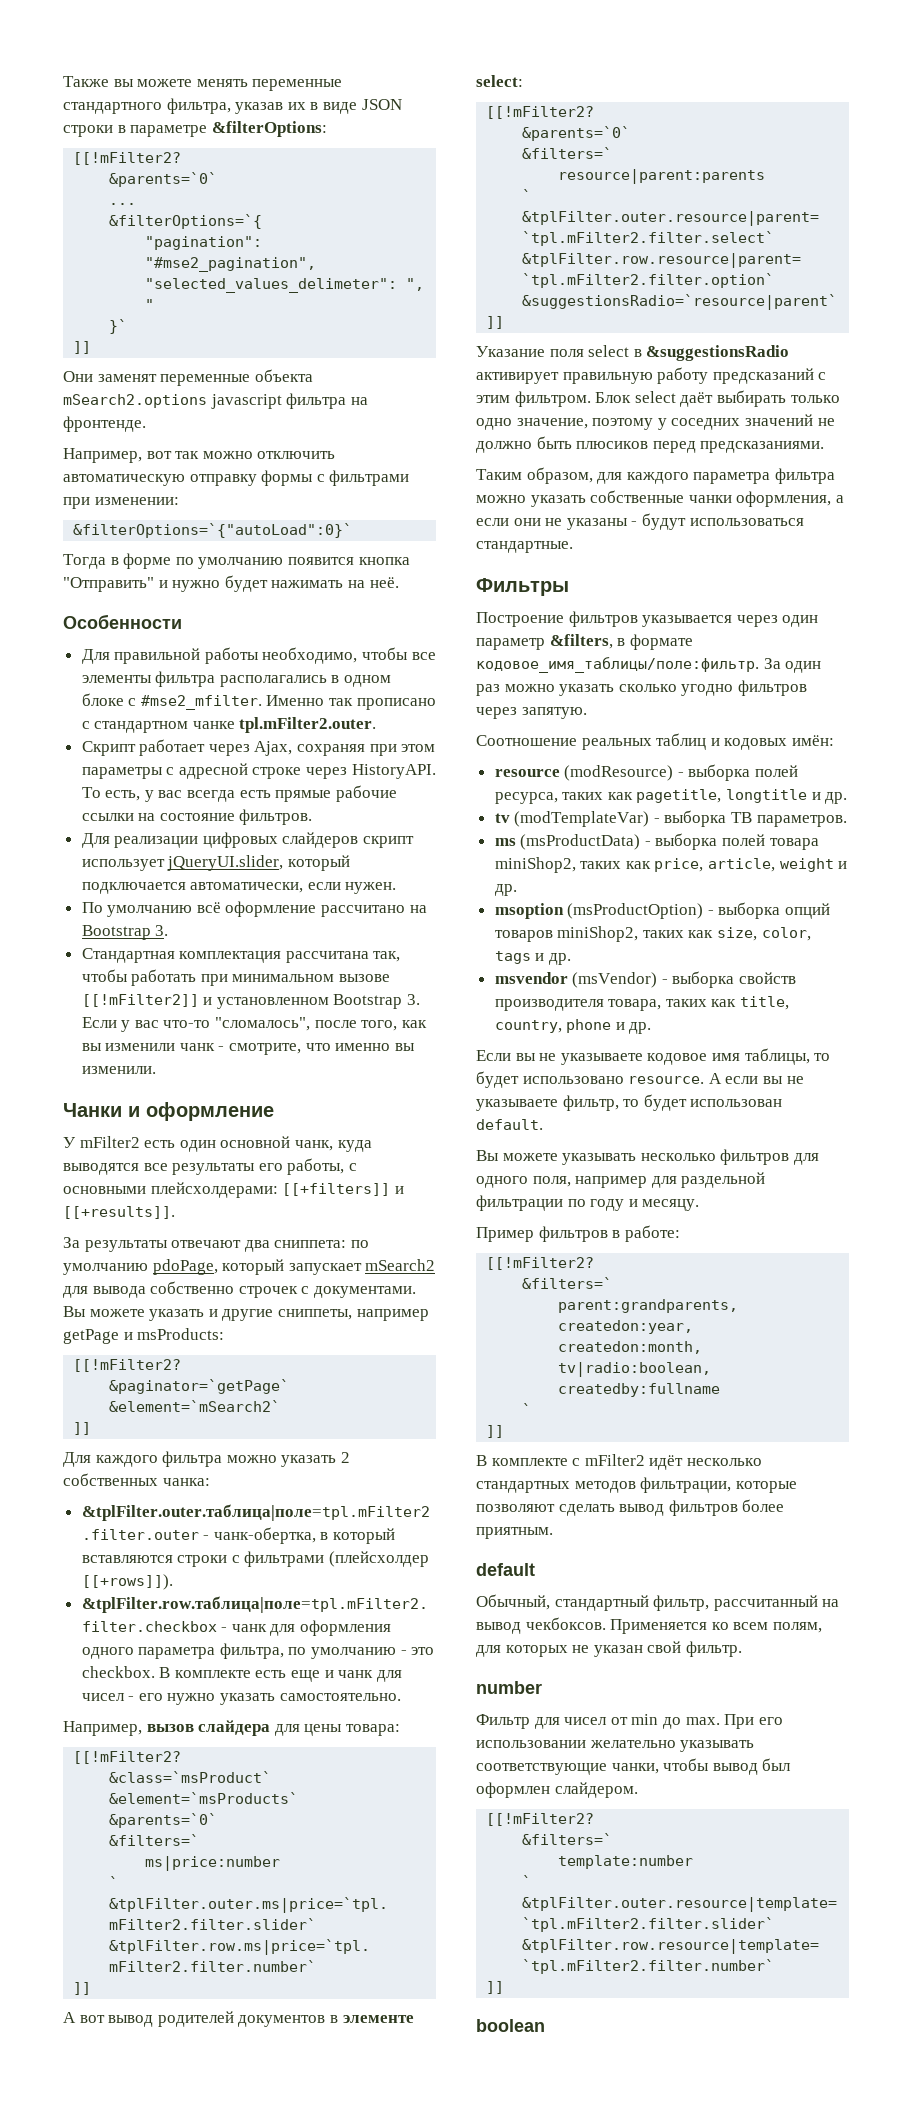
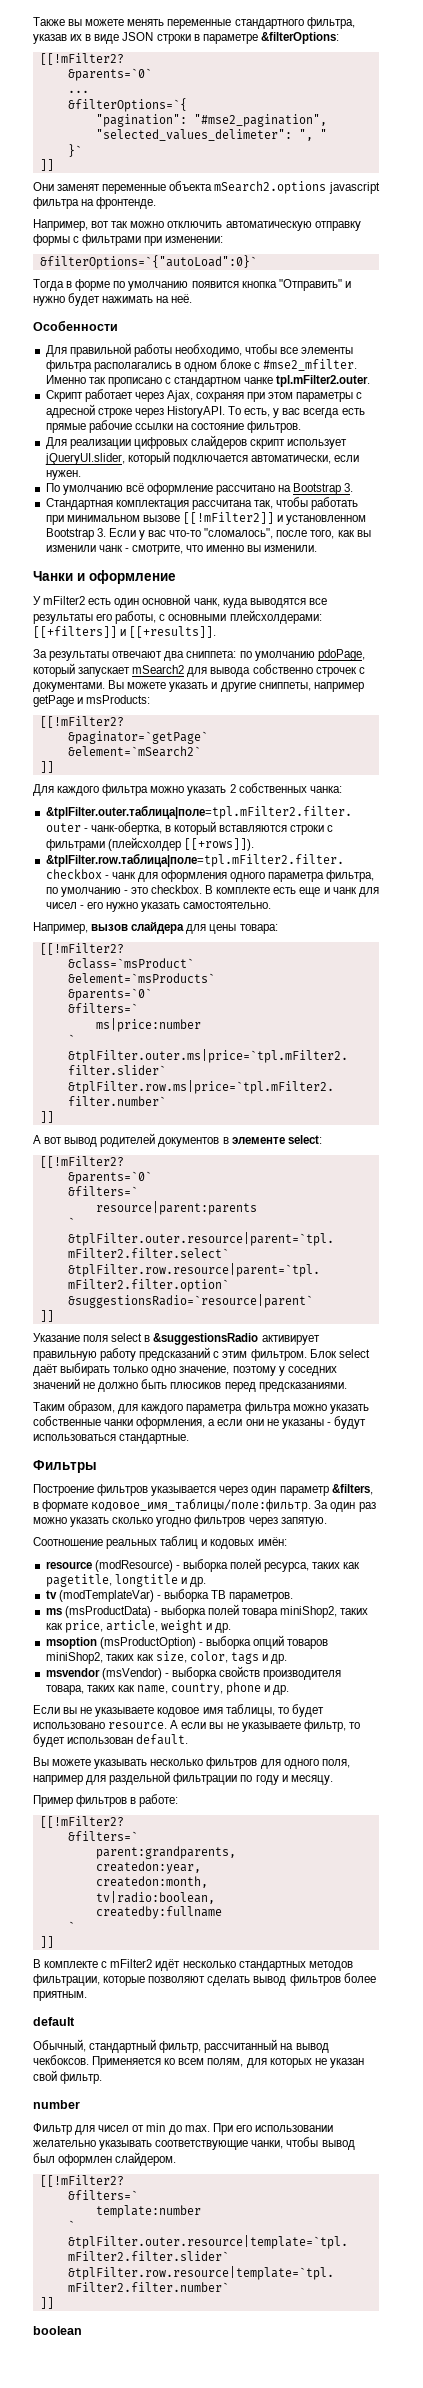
[740,996,790,1010] title, -> [136,1685,168,1694] name,

